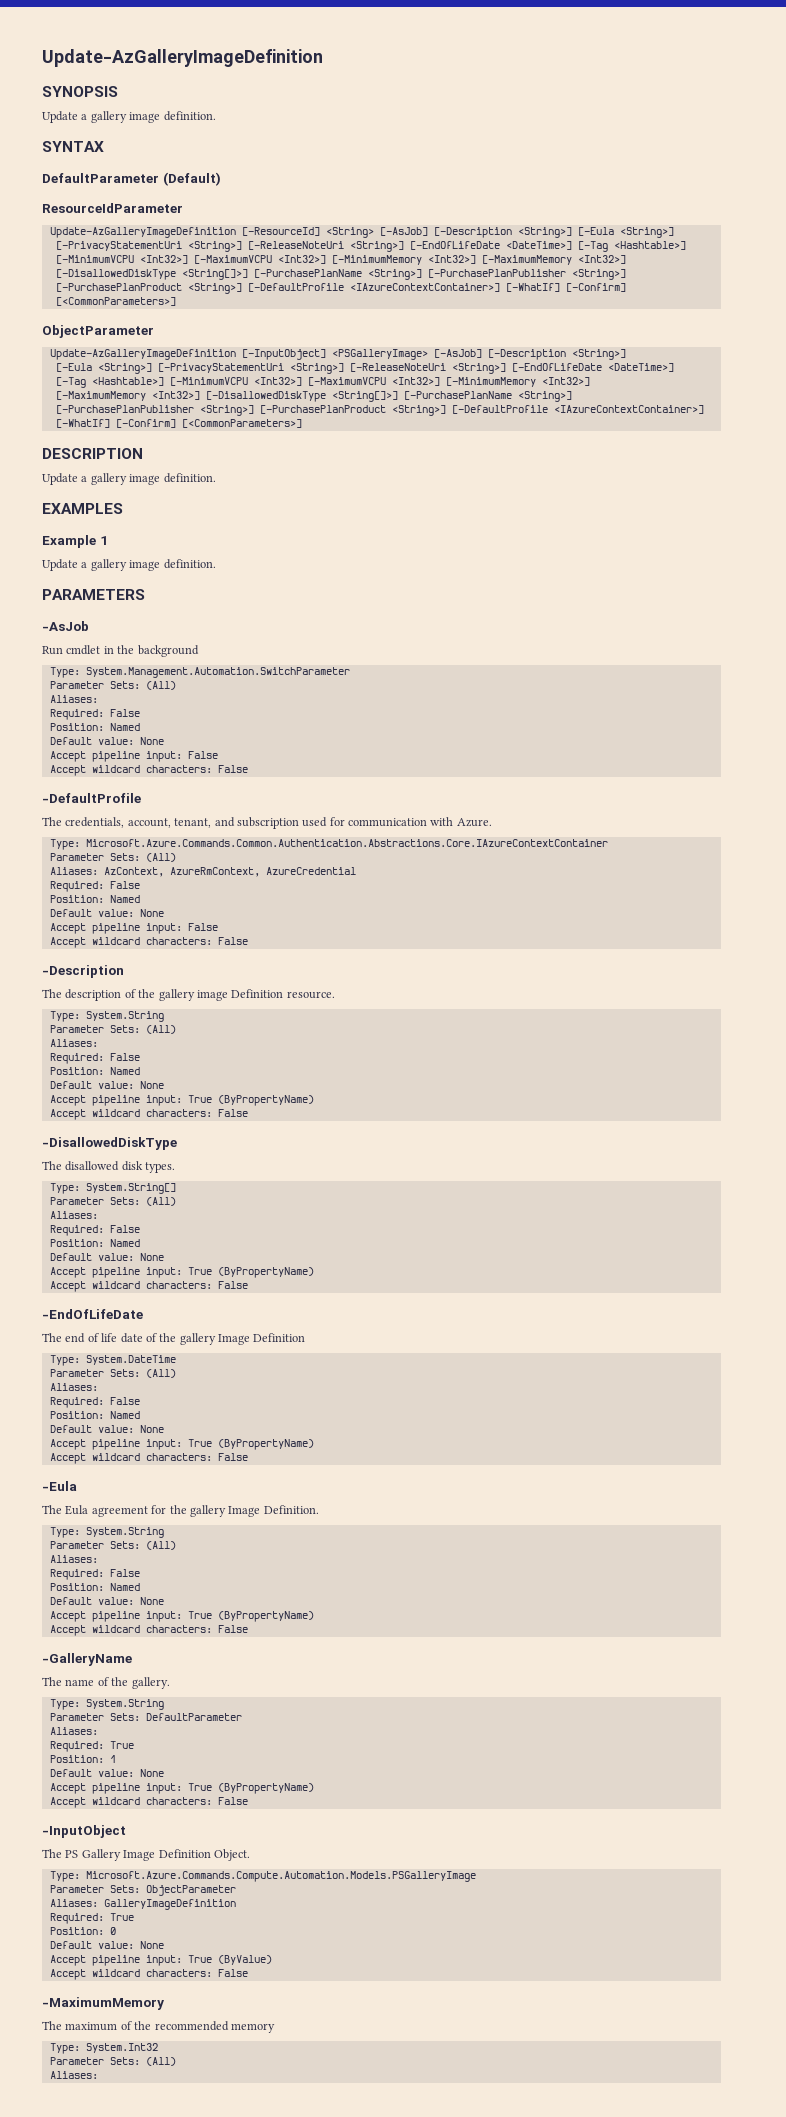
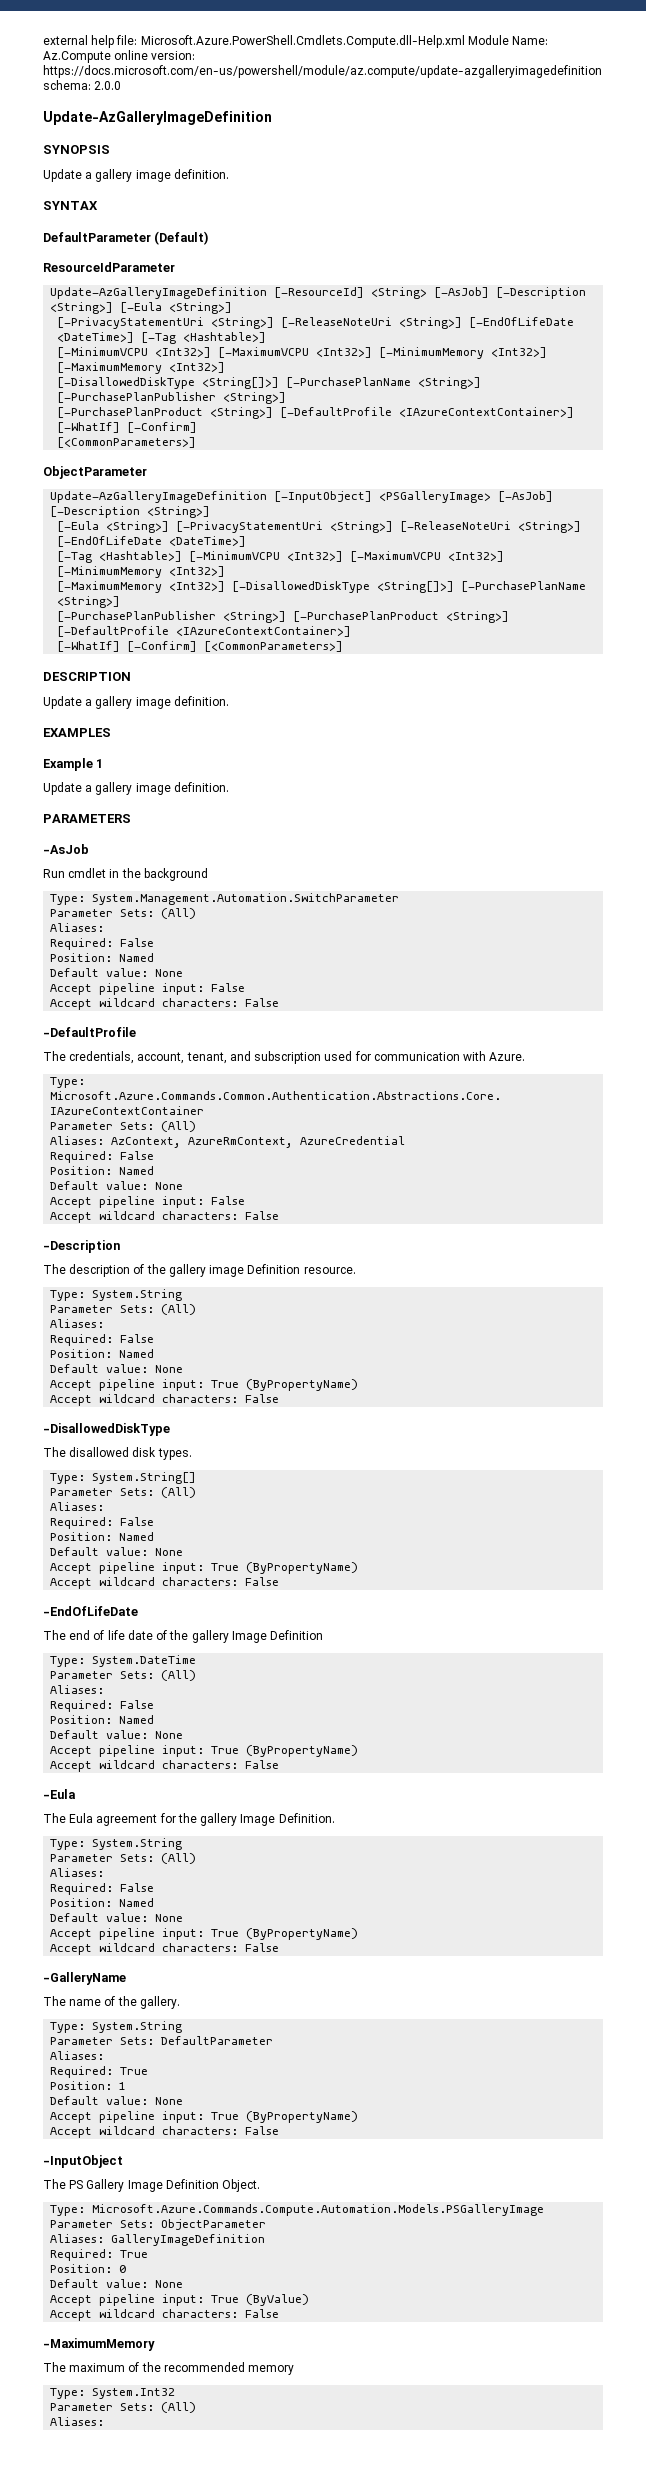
(42, 58) none -> [43,35,549,48] [43,50,196,63] [43,65,602,78] [43,80,122,90] external help file: Microsoft.Azure.PowerShell.Cmdlets.Compute.dll-Help.xml Module Name: Az.Compute online version: https://docs.microsoft.com/en-us/powershell/module/az.compute/update-azgalleryimagedefinition schema: 2.0.0 //

